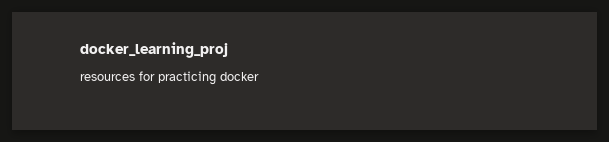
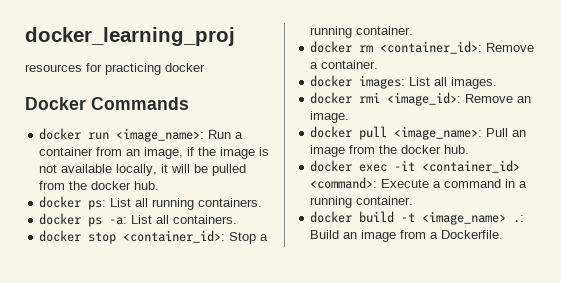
(259, 76) none -> [25,97,189,110] [39,128,244,142] [39,147,270,159] [39,164,247,176] [39,181,160,190] [39,196,263,210] [39,213,238,227] [39,230,269,244] [310,26,414,38] [310,41,535,54] [310,60,379,69] [310,75,498,89] [310,92,532,106] [310,111,350,123] [310,126,527,140] [310,145,470,157] [310,160,521,173] [310,177,528,189] [310,196,414,208] [310,211,525,225] [310,230,504,242] // Docker Commands // docker run <image_name>: Run a container from an image, if the image is not available locally, it will be pulled from the docker hub. // docker ps: List all running containers. // docker ps -a: List all containers. // docker stop <container_id>: Stop a running container. // docker rm <container_id>: Remove a container. // docker images: List all images. // docker rmi <image_id>: Remove an image. // docker pull <image_name>: Pull an image from the docker hub. // docker exec -it <container_id> <command>: Execute a command in a running container. // docker build -t <image_name> .: Build an image from a Dockerfile.

